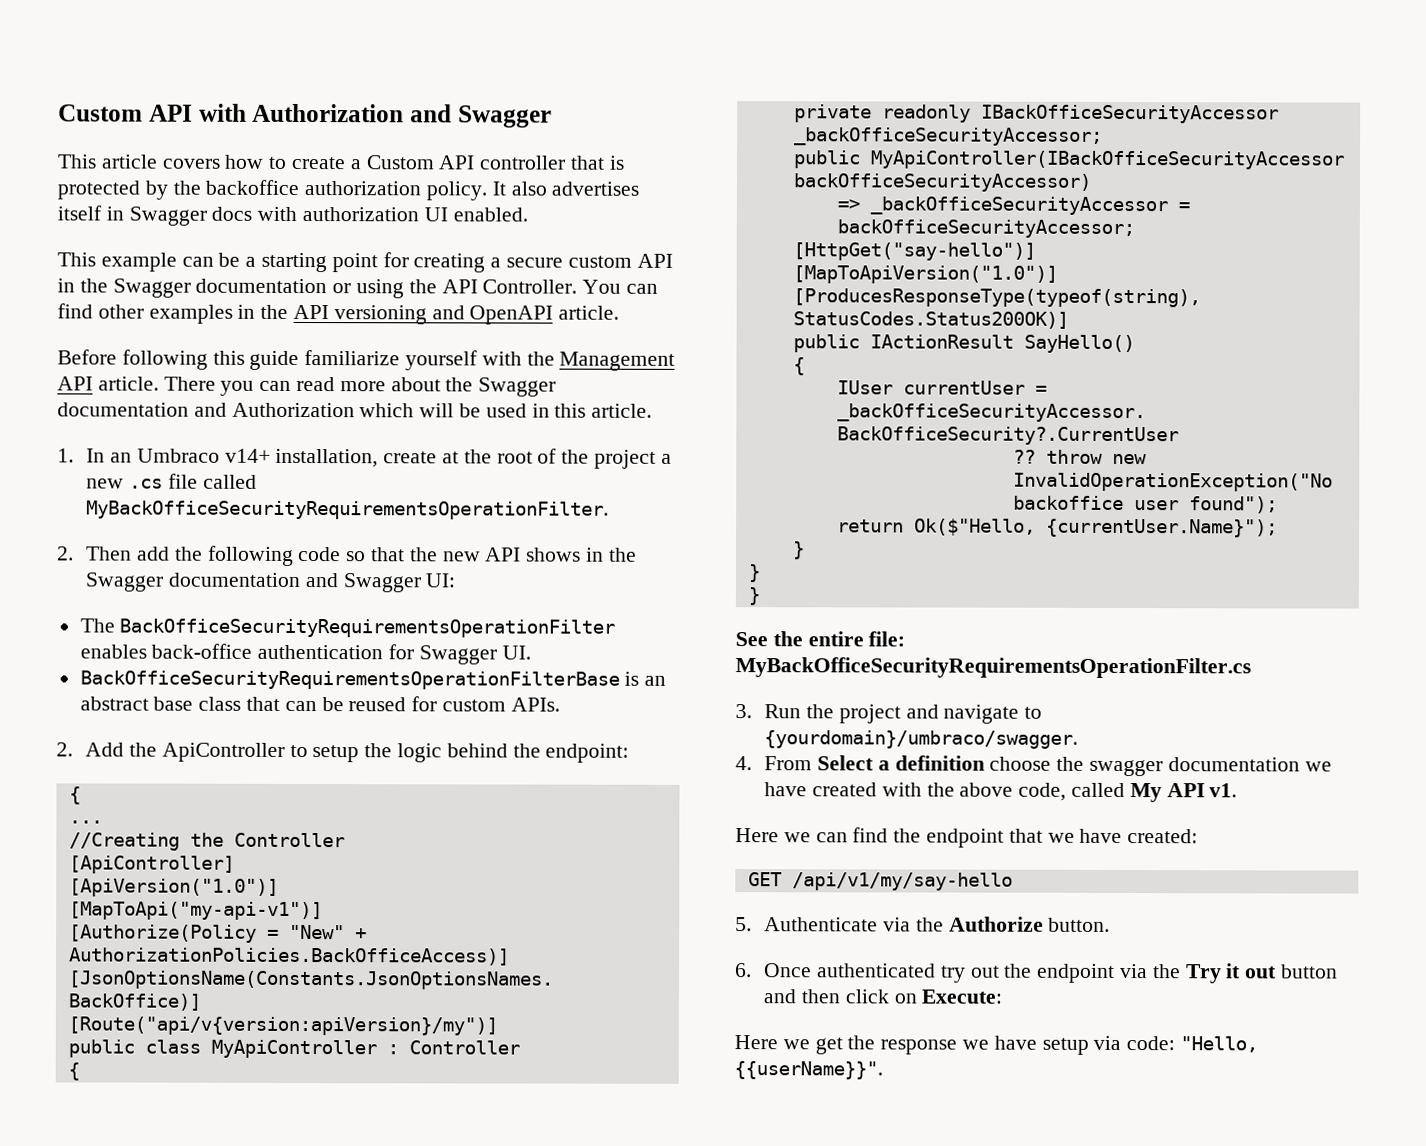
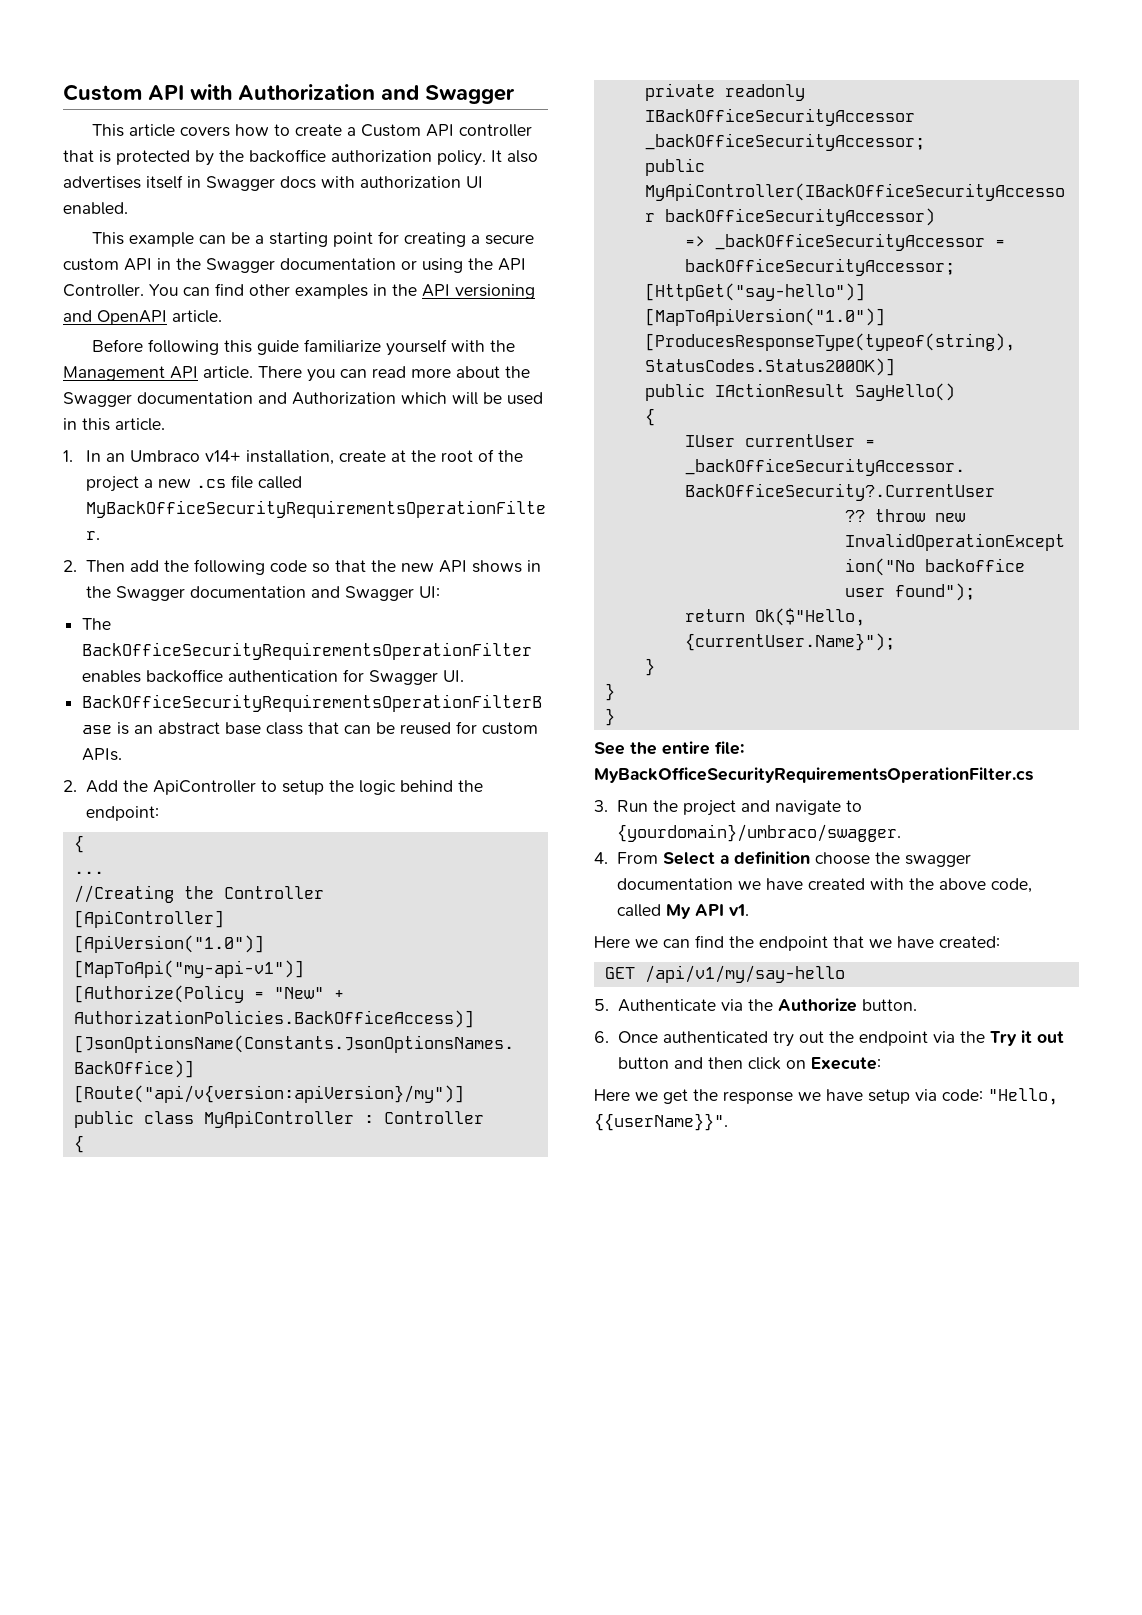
[151,643,253,659] back-office -> [146,669,224,683] backoffice

